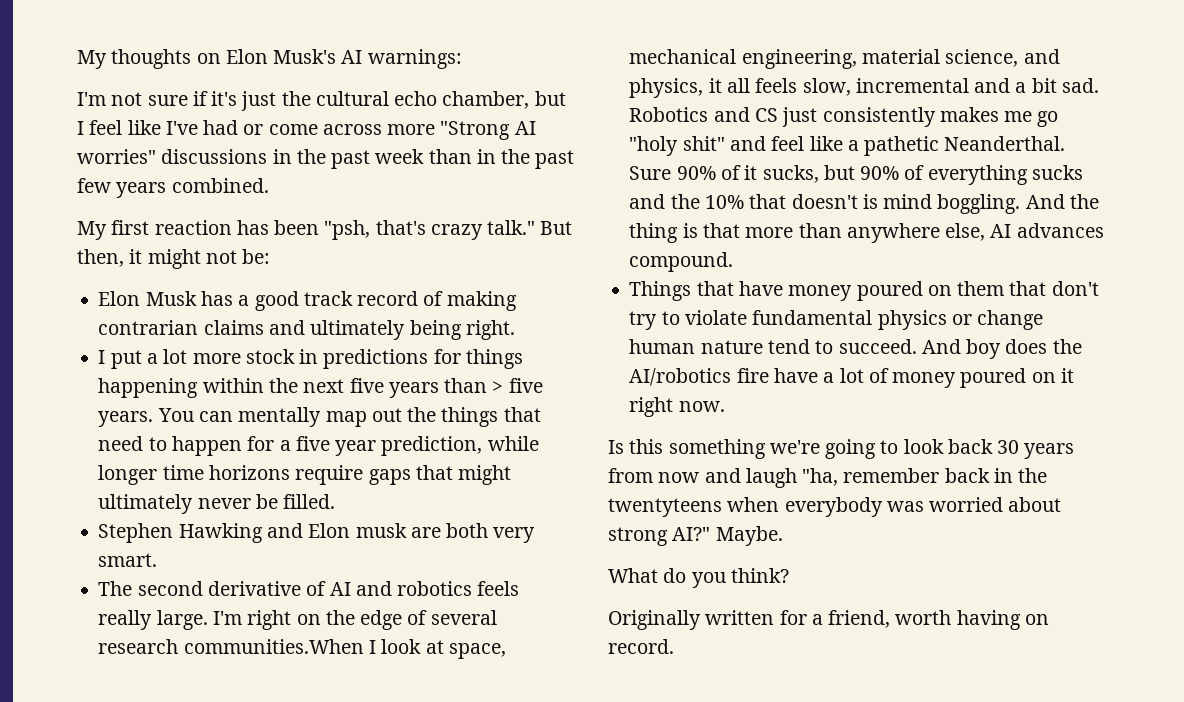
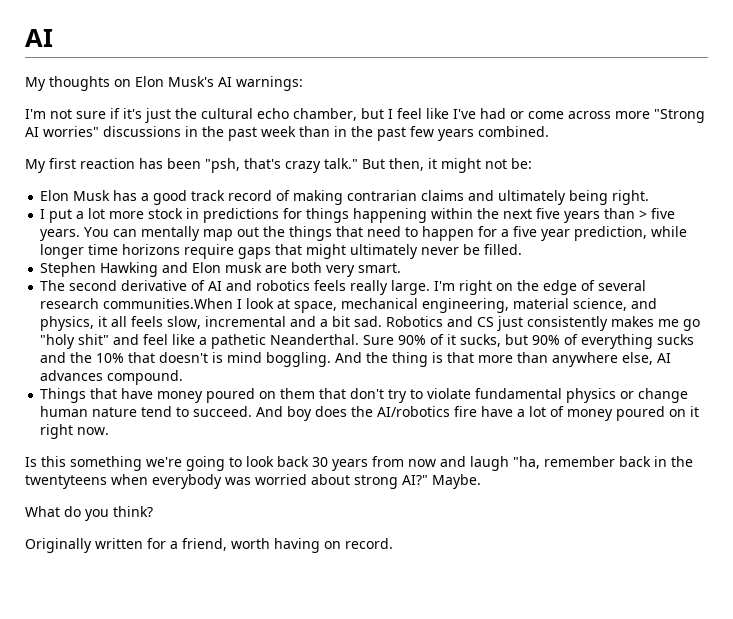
(77, 59) none -> [25,29,53,47] AI //

